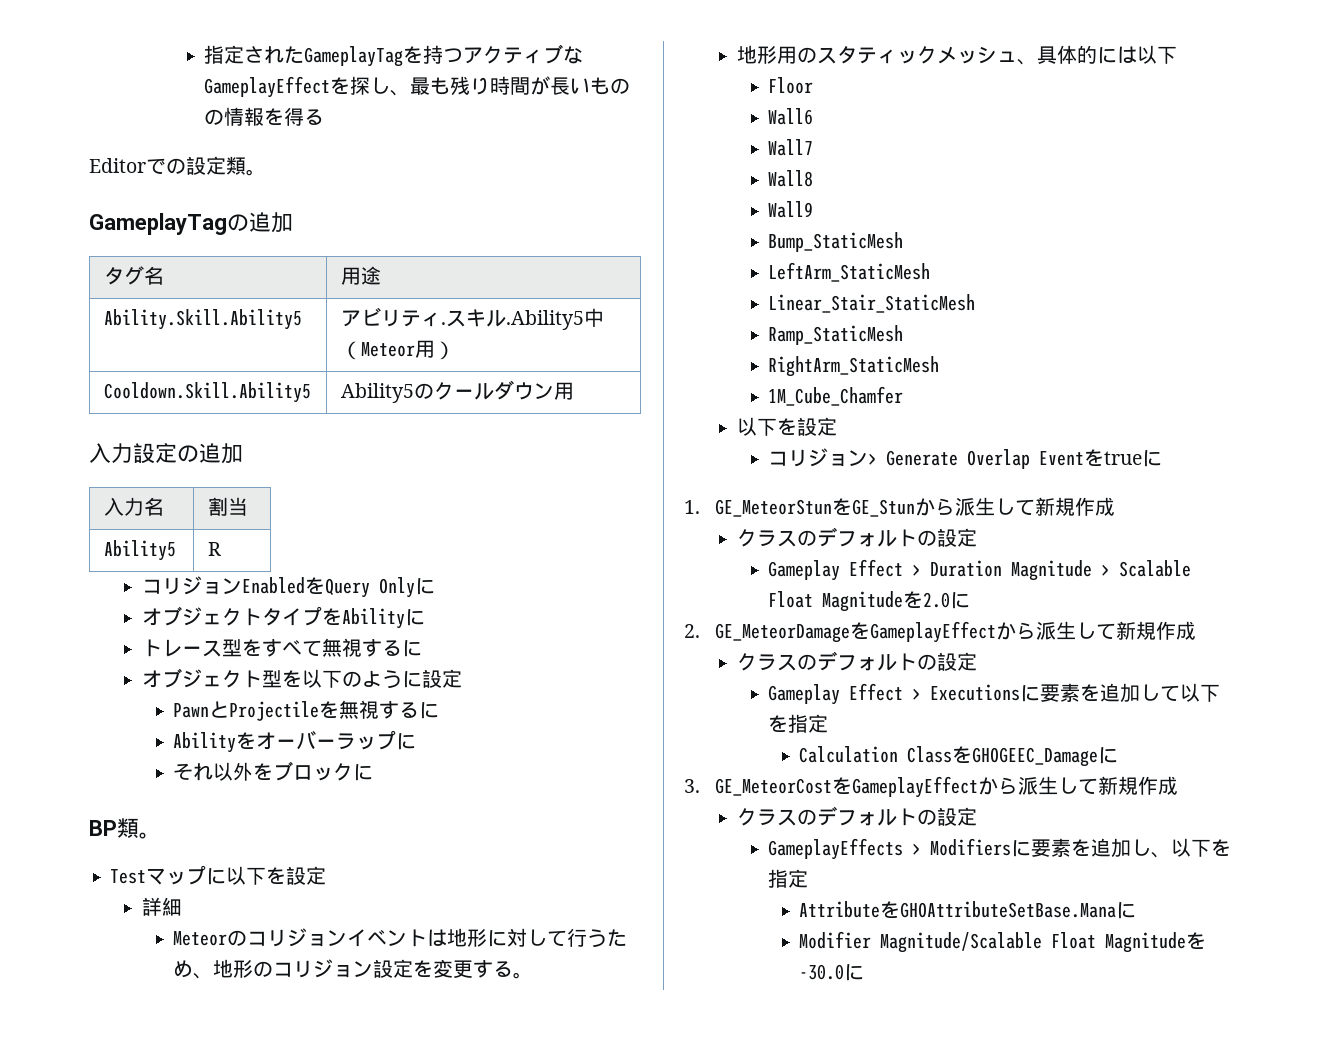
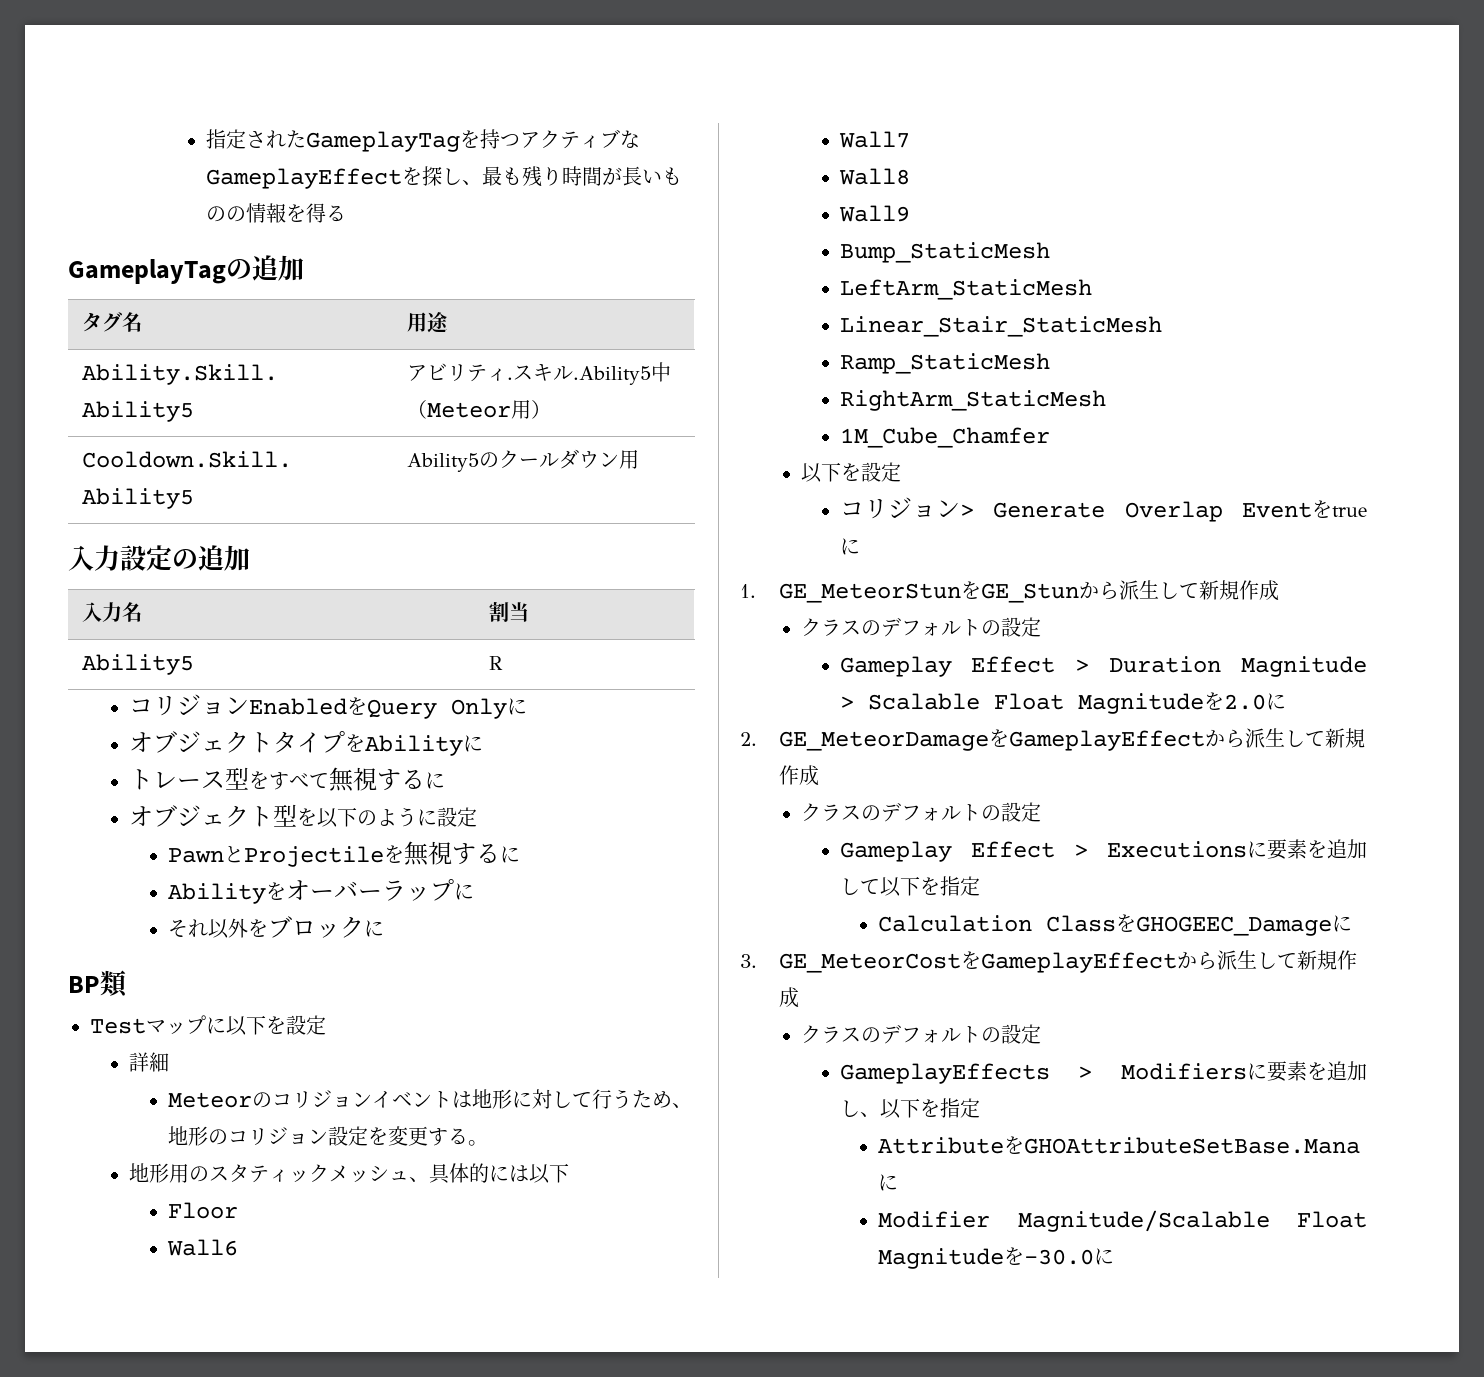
[89,156,266,176] // Editorでの設定類。 -> (347, 213) none
[139,832,161,839] 。 -> (127, 983) none

